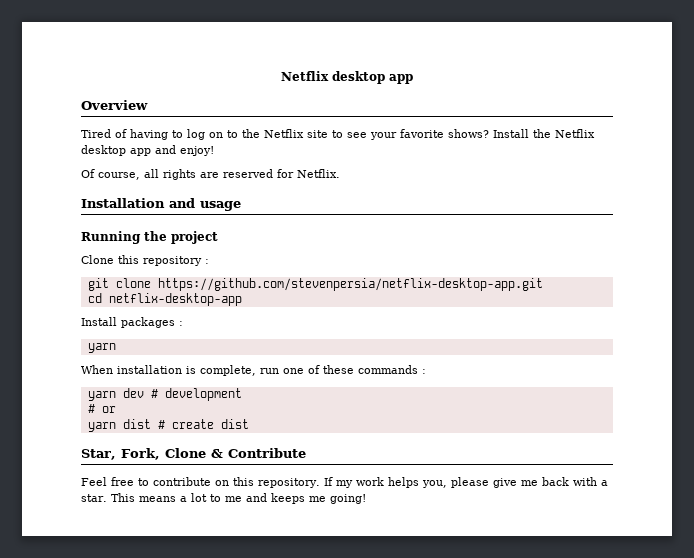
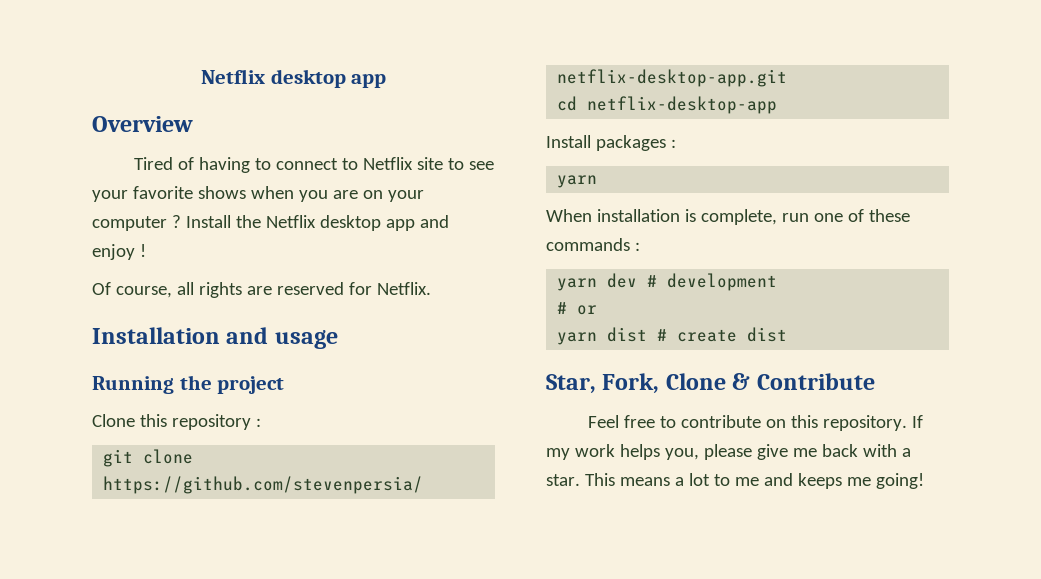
[187,129,260,140] log on to the -> [276,158,359,170] connect to
[448,129,489,138] shows? -> [197,186,424,202] [92,215,181,231] shows when you are on your computer ?
[180,146,214,156] enjoy! -> [92,244,146,260] enjoy !

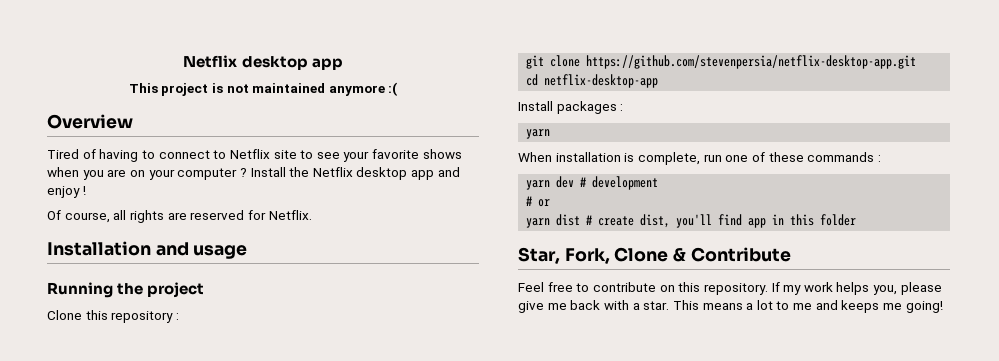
[200,69,387,88] Netflix desktop app -> [183,55,343,70] [128,82,398,96] Netflix desktop app // This project is not maintained anymore :(
[747,327,788,342] dist -> [640,214,857,228] dist, you'll find app in this folder

